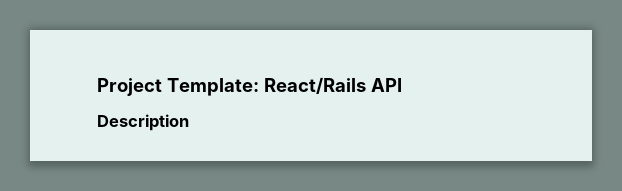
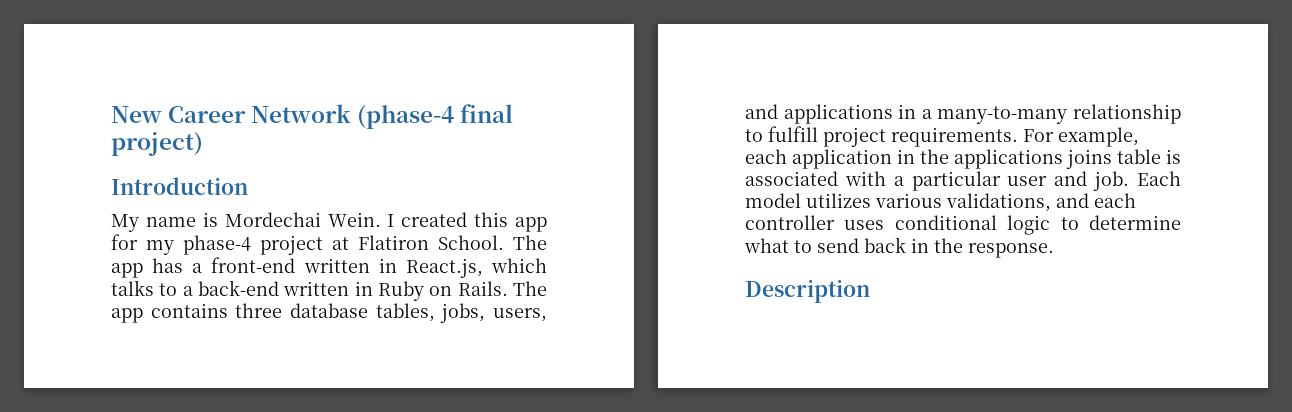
[97,77,402,96] Project Template: React/Rails API -> [111,104,514,129] [111,131,203,156] [111,177,248,195] [111,212,547,232] [111,234,547,255] [111,257,547,278] [111,280,547,301] [111,303,547,323] [745,104,1181,124] [745,126,1139,147] [745,149,1181,169] [745,171,1181,191] [745,193,1136,212] [745,215,1181,235] [744,237,1054,258] New Career Network (phase-4 final project) // Introduction // My name is Mordechai Wein. I created this app for my phase-4 project at Flatiron School. The app has a front-end written in React.js, which talks to a back-end written in Ruby on Rails. The app contains three database tables, jobs, users, and applications in a many-to-many relationship to fulfill project requirements. For example, each application in the applications joins table is associated with a particular user and job. Each model utilizes various validations, and each controller uses conditional logic to determine what to send back in the response.

